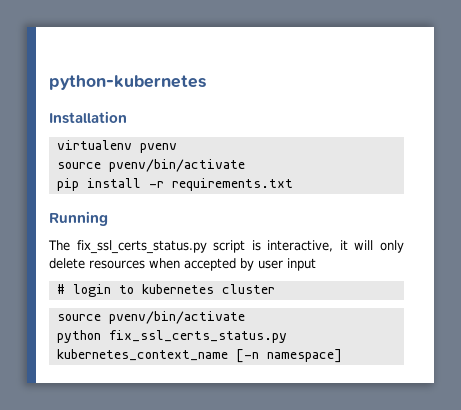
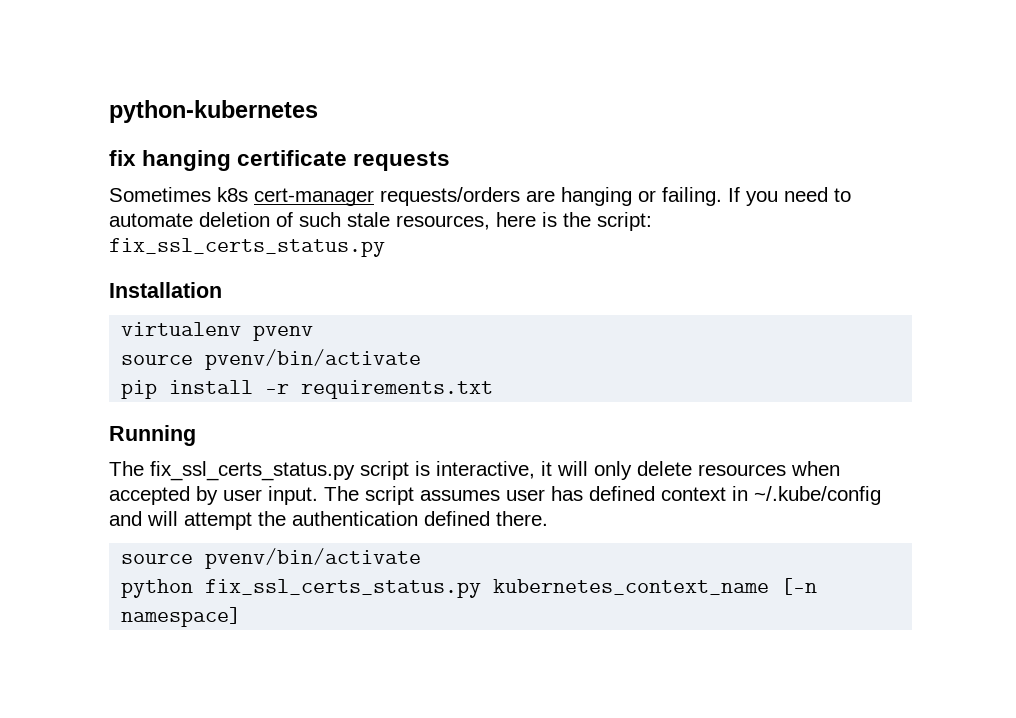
(206, 82) none -> [109,150,451,171] [109,187,851,206] [109,212,652,231] [109,238,385,257] // fix hanging certificate requests // Sometimes k8s cert-manager requests/orders are hanging or failing. If you need to automate deletion of such stale resources, here is the script: fix_ssl_certs_status.py
[287,258,316,271] [56,284,275,297] input // # login to kubernetes cluster -> [268,486,881,505] [109,511,548,530] input. The script assumes user has defined context in ~/.kube/config and will attempt the authentication defined there.

